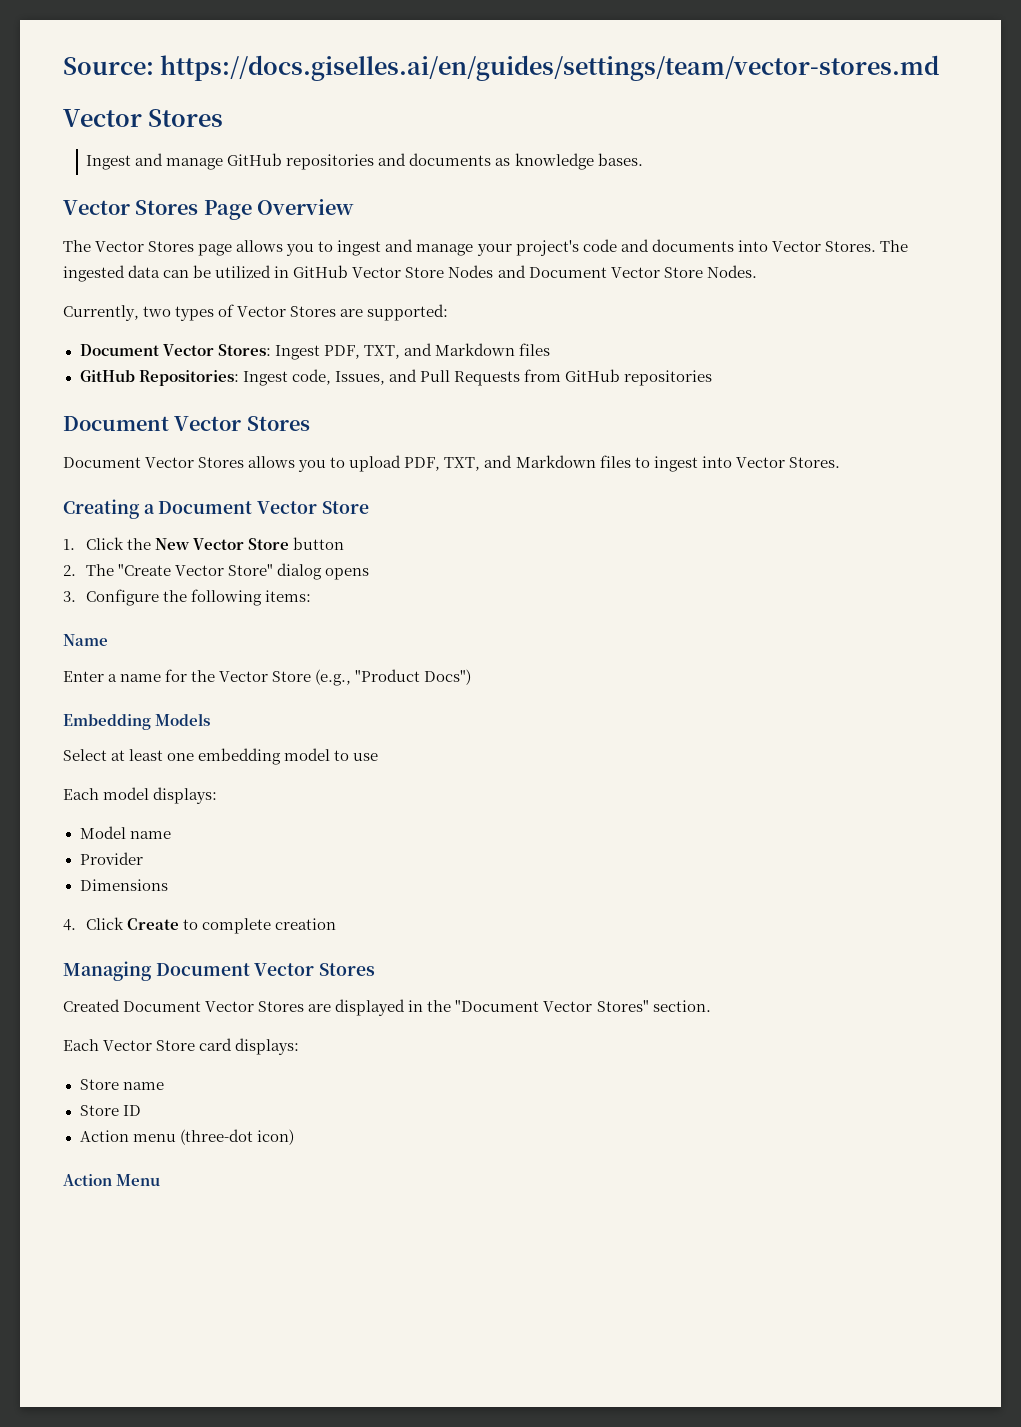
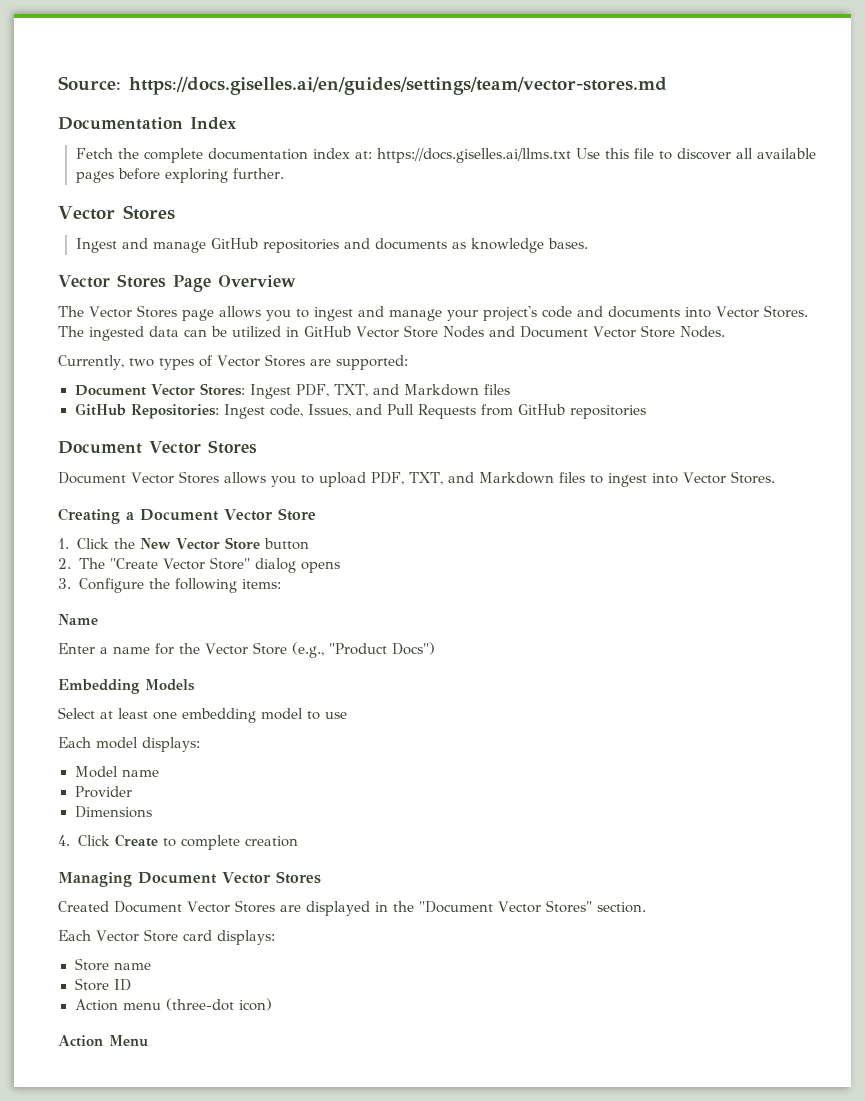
(940, 68) none -> [58,117,237,130] [75,148,816,163] [75,168,284,183] // Documentation Index // Fetch the complete documentation index at: https://docs.giselles.ai/llms.txt Use this file to discover all available pages before exploring further.

